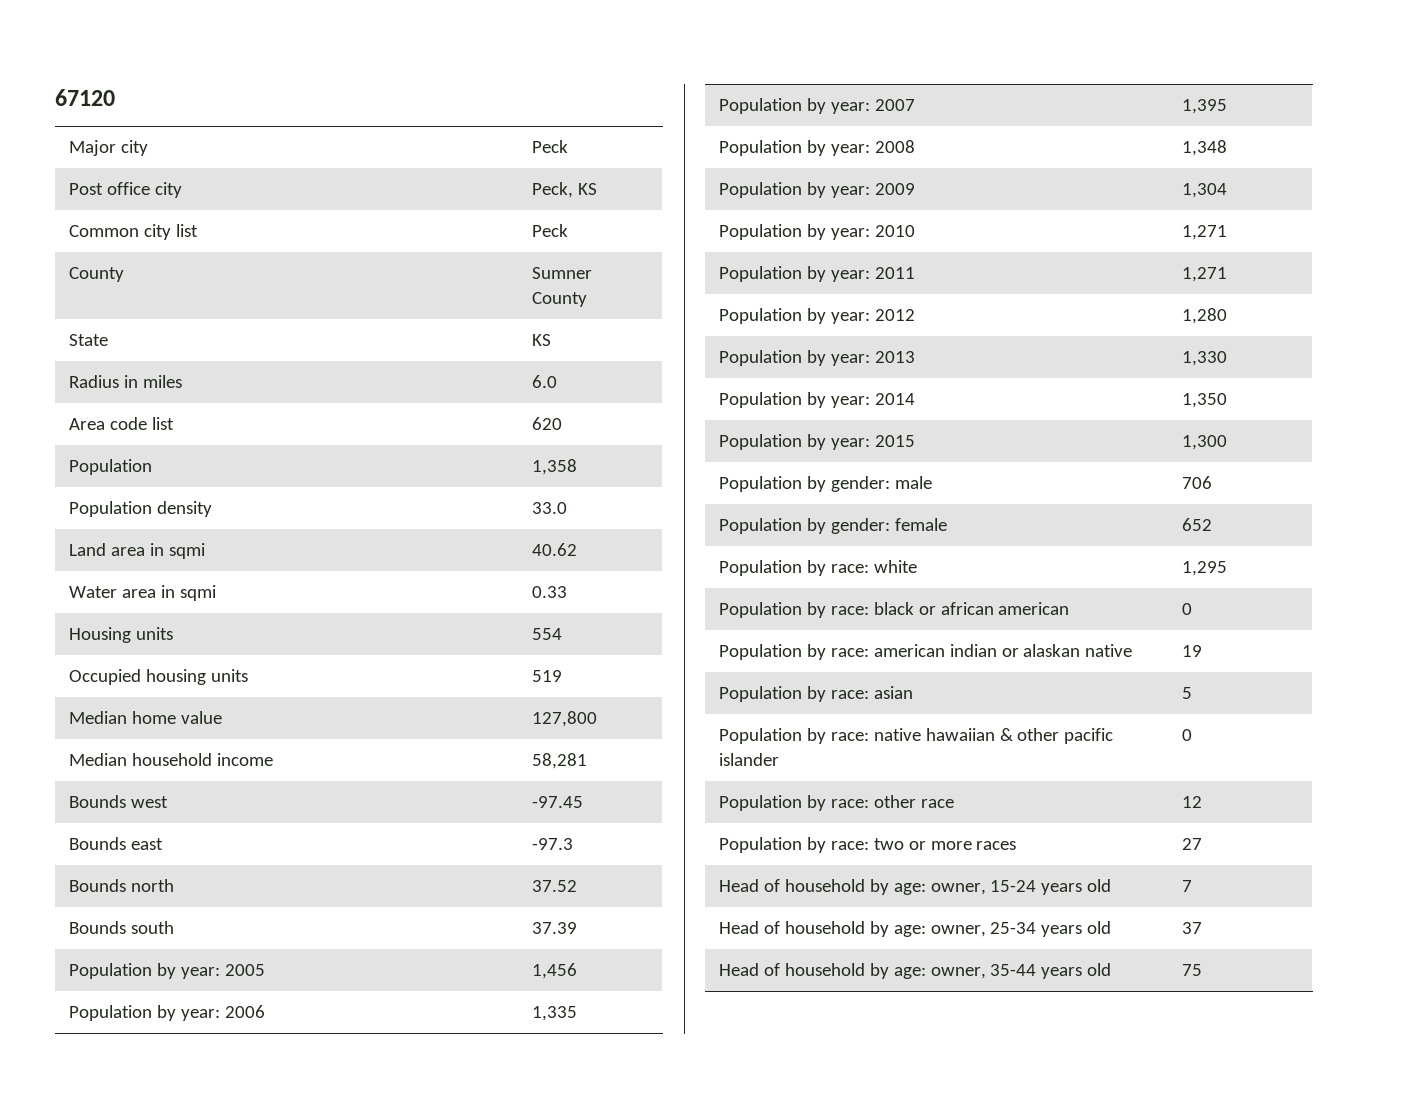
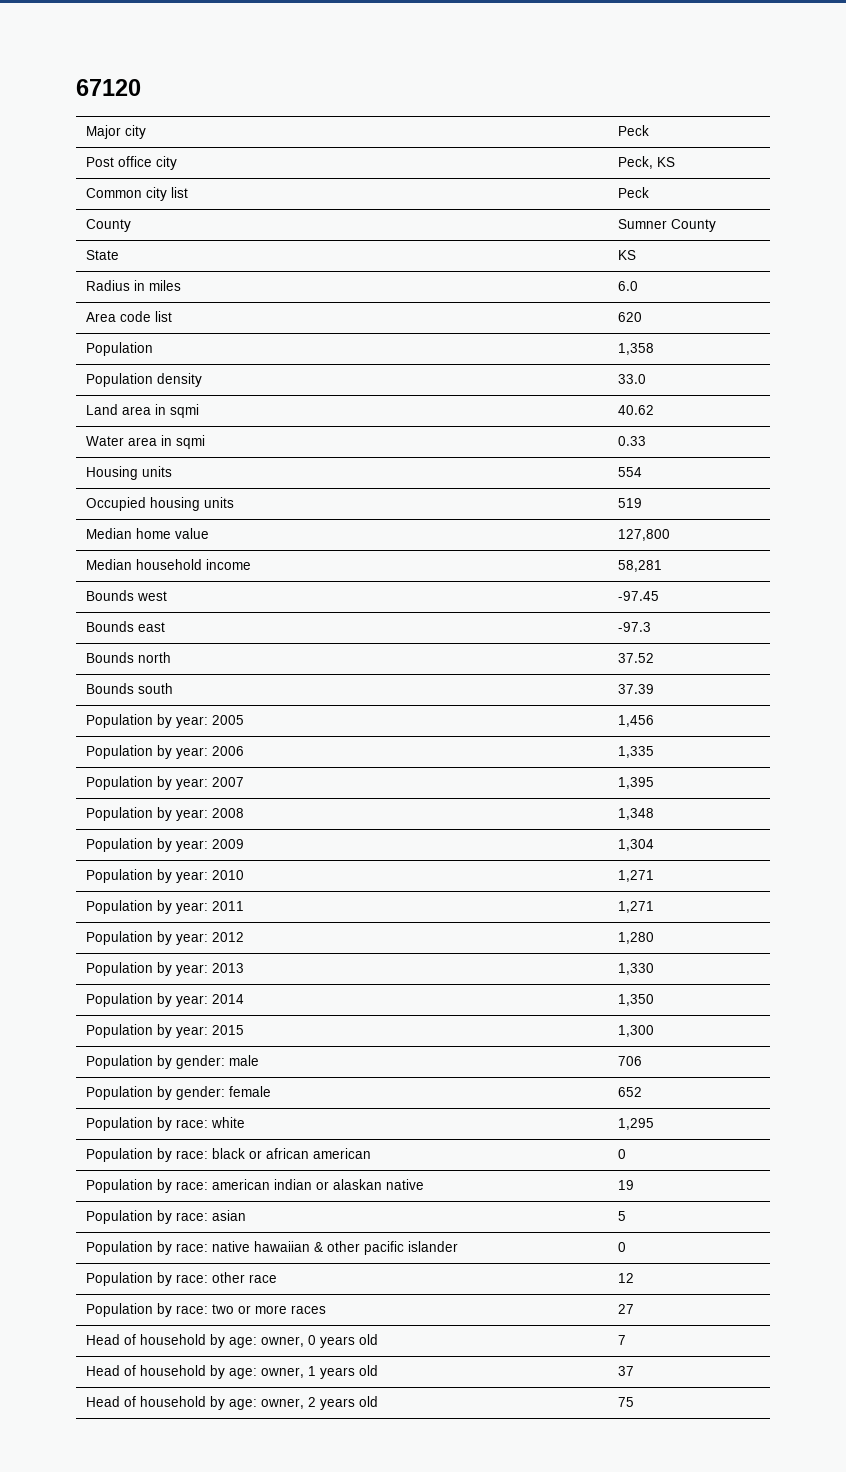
[990,880,1037,892] 15-24 -> [308,1335,317,1345] 0
[990,922,1037,934] 25-34 -> [308,1366,317,1376] 1
[990,964,1037,976] 35-44 -> [308,1397,317,1407] 2

